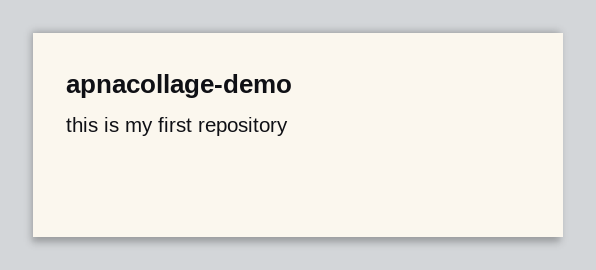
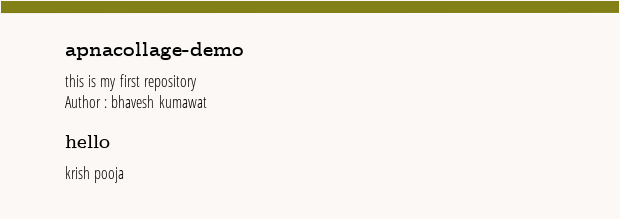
(288, 126) none -> [64,95,207,109] [65,135,111,149] [65,166,126,184] // Author : bhavesh kumawat // hello // krish pooja

